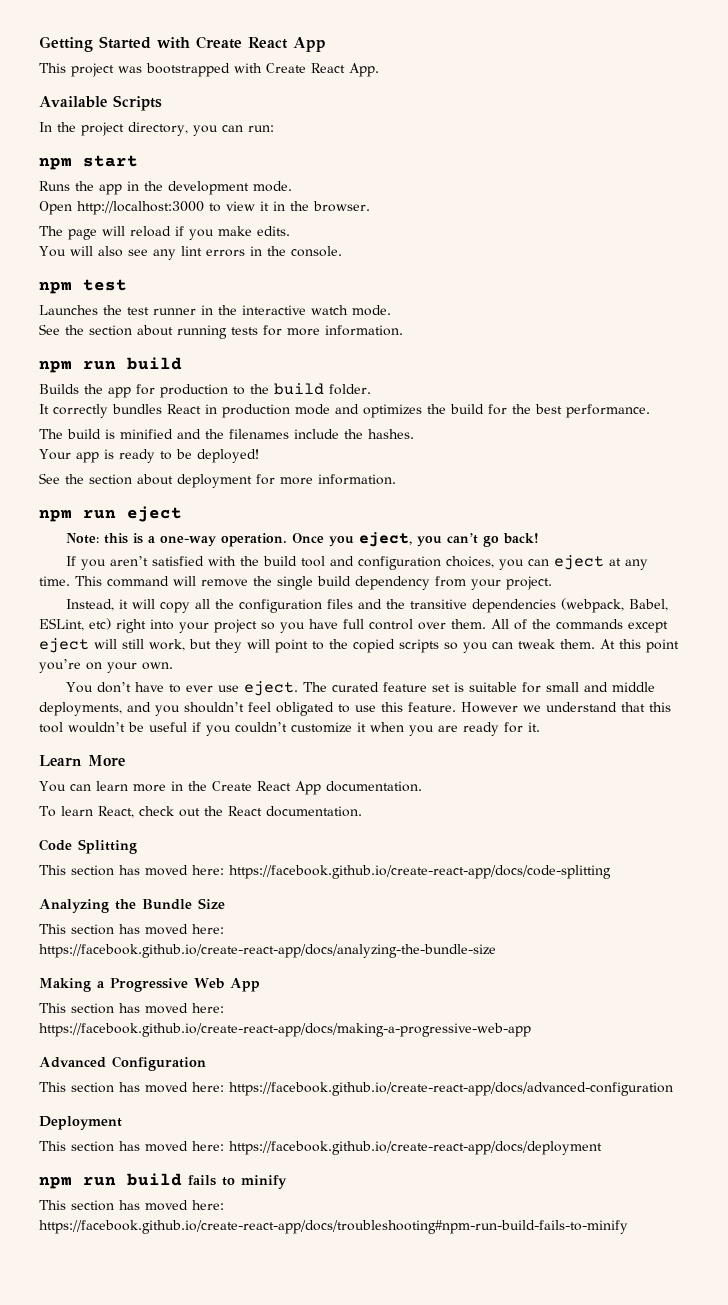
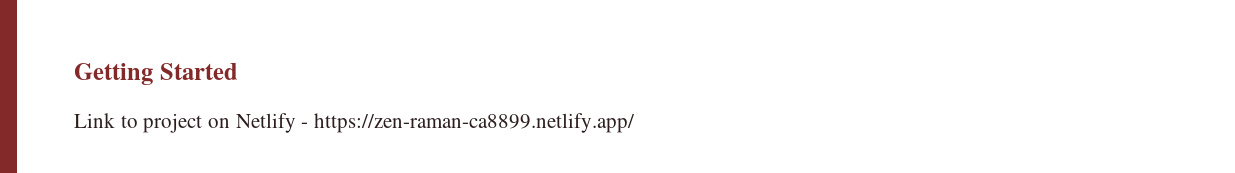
[157,36,326,52] [39,63,379,77] [39,95,162,111] [39,122,274,136] [39,155,138,170] [39,181,292,195] [39,201,370,215] [39,226,290,240] [39,246,342,260] [39,279,127,294] [39,305,391,316] [39,324,403,339] [39,357,182,373] [39,383,371,398] [39,404,650,418] [39,429,414,439] [39,449,259,463] [39,473,396,488] [39,506,182,522] [66,532,540,547] [66,555,649,570] [39,576,552,590] [66,598,669,613] [39,618,668,633] [39,638,679,653] [39,659,173,673] [66,681,656,696] [39,702,671,716] [39,722,540,736] [39,755,125,766] [39,781,422,795] [39,806,362,818] [39,839,137,854] [39,865,611,879] [39,898,225,913] [39,924,224,935] [39,944,496,958] [39,978,260,992] [39,1003,224,1014] [39,1023,531,1037] [39,1056,206,1071] [39,1082,673,1096] [39,1116,122,1130] [39,1141,602,1155] [39,1173,287,1189] [39,1200,224,1211] [39,1220,628,1234] with Create React App // This project was bootstrapped with Create React App. // Available Scripts // In the project directory, you can run: // npm start // Runs the app in the development mode. // Open http://localhost:3000 to view it in the browser. // The page will reload if you make edits. // You will also see any lint errors in the console. // npm test // Launches the test runner in the interactive watch mode. // See the section about running tests for more information. // npm run build // Builds the app for production to the build folder. // It correctly bundles React in production mode and optimizes the build for the best performance. // The build is minified and the filenames include the hashes. // Your app is ready to be deployed! // See the section about deployment for more information. // npm run eject // Note: this is a one-way operation. Once you eject, you can’t go back! // If you aren’t satisfied with the build tool and configuration choices, you can eject at any time. This command will remove the single build dependency from your project. // Instead, it will copy all the configuration files and the transitive dependencies (webpack, Babel, ESLint, etc) right into your project so you have full control over them. All of the commands except eject will still work, but they will point to the copied scripts so you can tweak them. At this point you’re on your own. // You don’t have to ever use eject. The curated feature set is suitable for small and middle deployments, and you shouldn’t feel obligated to use this feature. However we understand that this tool wouldn’t be useful if you couldn’t customize it when you are ready for it. // Learn More // You can learn more in the Create React App documentation. // To learn React, check out the React documentation. // Code Splitting // This section has moved here: https://facebook.github.io/create-react-app/docs/code-splitting // Analyzing the Bundle Size // This section has moved here: https://facebook.github.io/create-react-app/docs/analyzing-the-bundle-size // Making a Progressive Web App // This section has moved here: https://facebook.github.io/create-react-app/docs/making-a-progressive-web-app // Advanced Configuration // This section has moved here: https://facebook.github.io/create-react-app/docs/advanced-configuration // Deployment // This section has moved here: https://facebook.github.io/create-react-app/docs/deployment // npm run build fails to minify // This section has moved here: https://facebook.github.io/create-react-app/docs/troubleshooting#npm-run-build-fails-to-minify -> [74,113,636,133] // Link to project on Netlify - https://zen-raman-ca8899.netlify.app/

